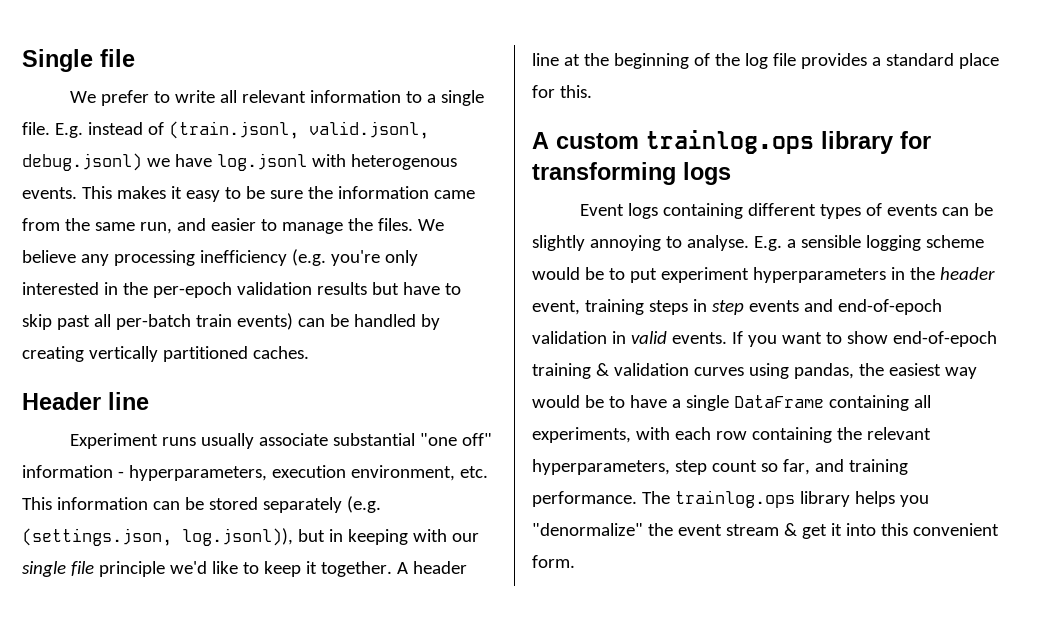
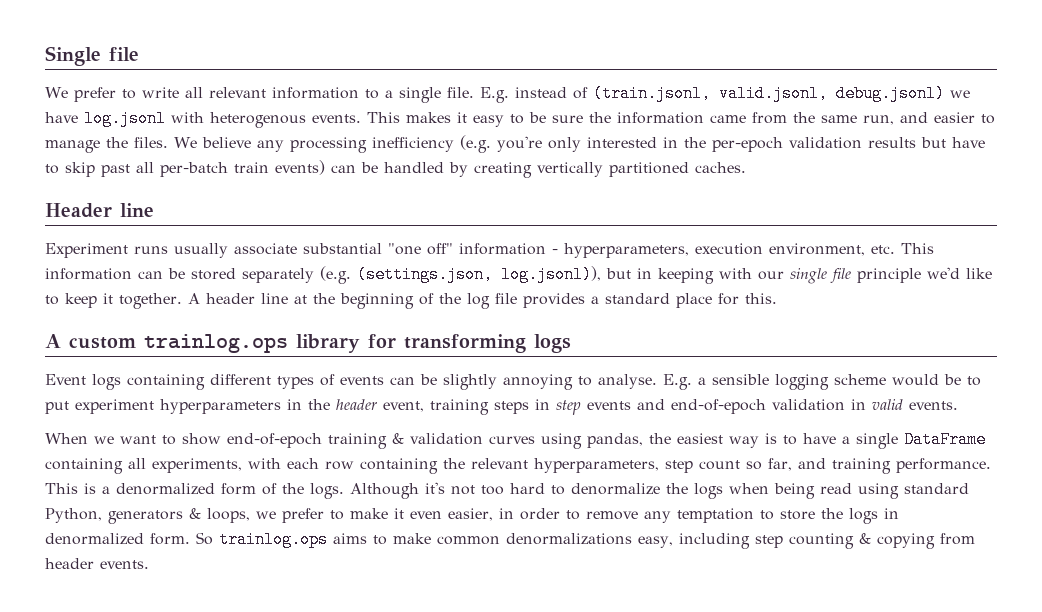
[731,331,777,347] If you -> [45,433,114,444] // When we
[532,395,604,408] would be -> [765,433,777,444] is
[641,490,929,508] [532,523,999,539] [532,555,575,568] The trainlog.ops library helps you "denormalize" the event stream & get it into this convenient form. -> [45,482,969,499] [45,508,899,524] [45,531,975,549] [45,558,149,569] This is a denormalized form of the logs. Although it's not too hard to denormalize the logs when being read using standard Python, generators & loops, we prefer to make it even easier, in order to remove any temptation to store the logs in denormalized form. So trainlog.ops aims to make common denormalizations easy, including step counting & copying from header events.

